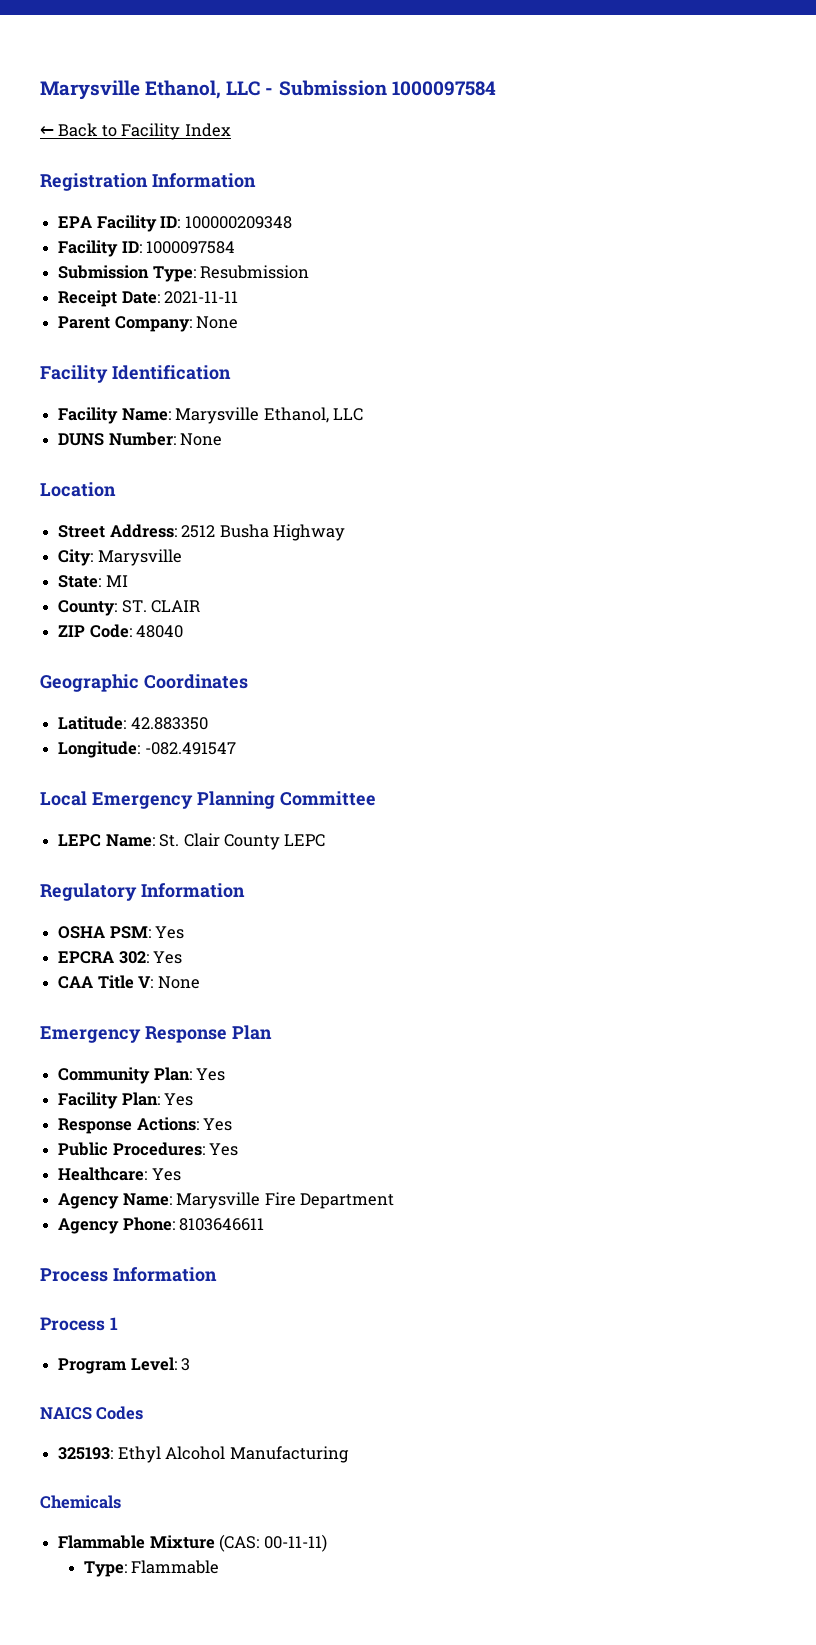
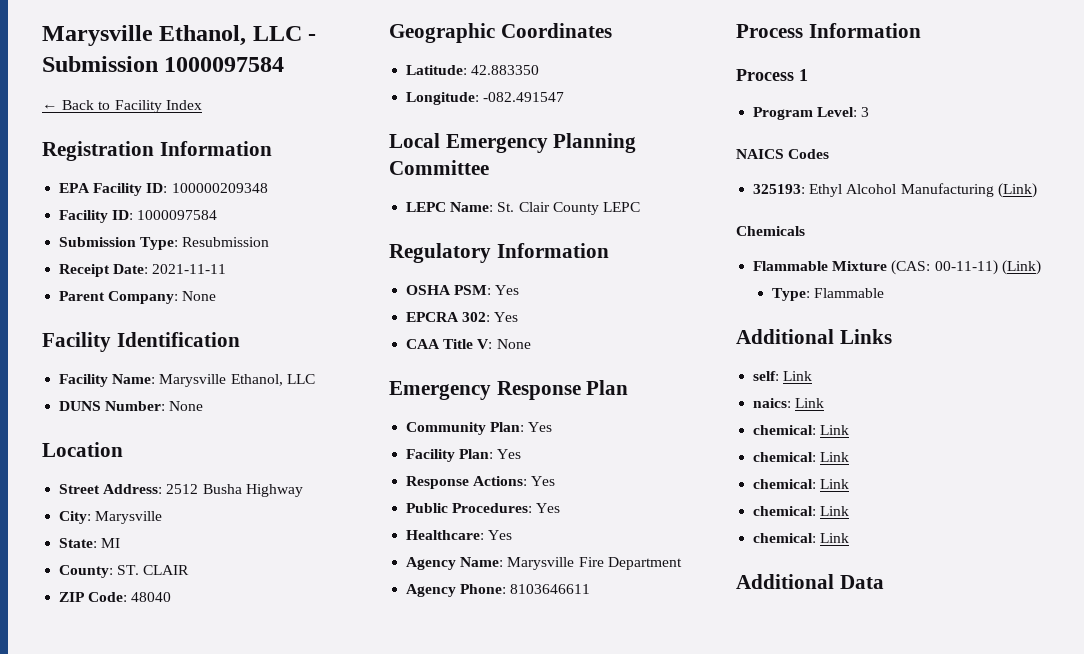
(349, 1454) none -> [997,183,1037,198] (Link)
(327, 1543) none -> [1001,260,1041,275] (Link)
(220, 1567) none -> [736,329,892,344] [753,371,813,381] [753,398,825,408] [753,425,850,435] [753,452,850,462] [753,479,850,489] [753,506,850,516] [753,533,850,543] [736,574,884,589] // Additional Links // self: Link // naics: Link // chemical: Link // chemical: Link // chemical: Link // chemical: Link // chemical: Link // Additional Data

